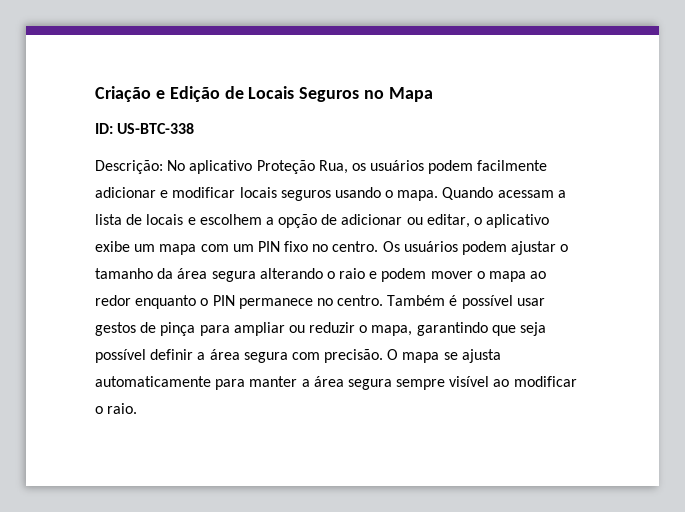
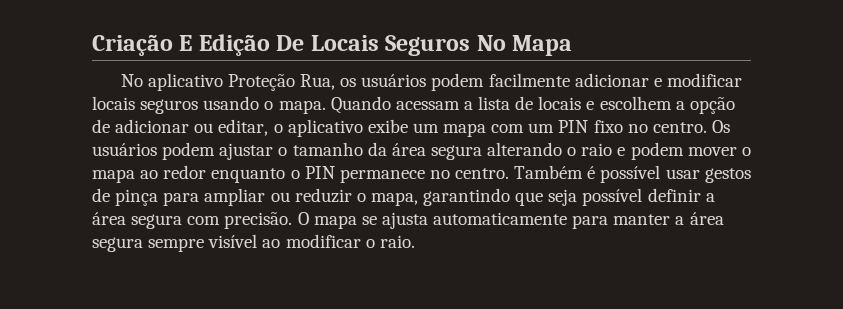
[155,86,244,102] e Edição de -> [179,34,305,56] E Edição De
[364,90,385,99] no -> [476,35,506,51] No
[95,123,195,134] [95,160,163,174] ID: US-BTC-338 // Descrição: -> (573, 45) none

